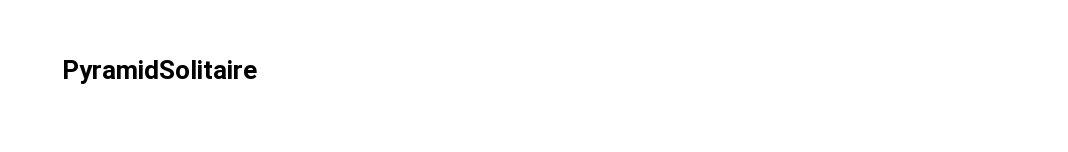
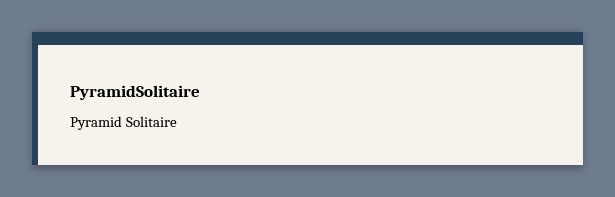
(257, 72) none -> [70,116,177,130] // Pyramid Solitaire

